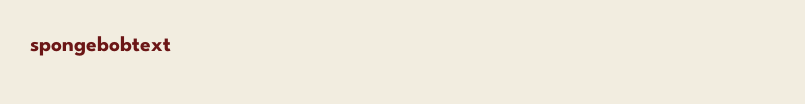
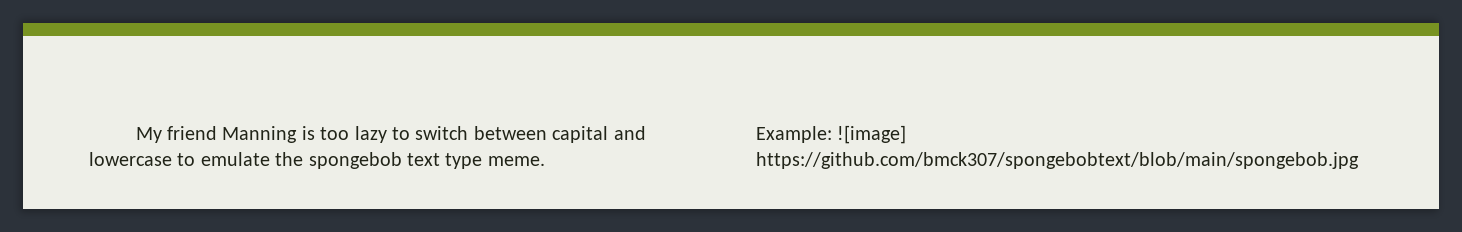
[30,36,171,56] spongebobtext -> [135,126,646,143] [89,152,545,169] [756,125,907,144] [756,152,1359,169] My friend Manning is too lazy to switch between capital and lowercase to emulate the spongebob text type meme. // Example: ![image] https://github.com/bmck307/spongebobtext/blob/main/spongebob.jpg

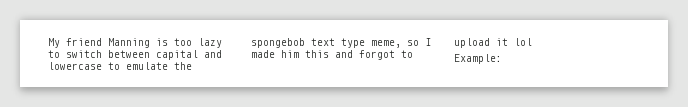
[487,156,545,166] meme. -> [371,38,431,48] [251,50,413,60] [454,38,532,48] meme, so I made him this and forgot to upload it lol
[837,125,907,144] [756,152,1359,169] ![image] https://github.com/bmck307/spongebobtext/blob/main/spongebob.jpg -> (502, 59) none

